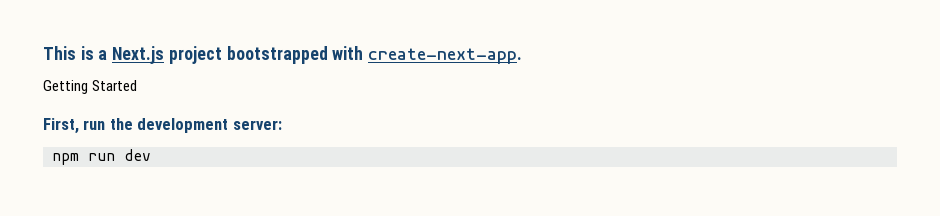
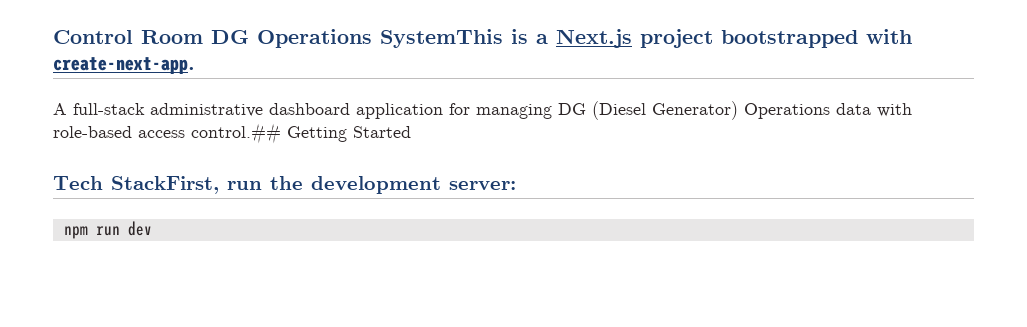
[43,46,76,60] This -> [53,29,503,48] Control Room DG Operations SystemThis
(523, 56) none -> [53,101,912,120] [53,123,281,144] A full-stack administrative dashboard application for managing DG (Diesel Generator) Operations data with role-based access control.##
[43,118,79,134] First, -> [53,176,219,194] Tech StackFirst,

